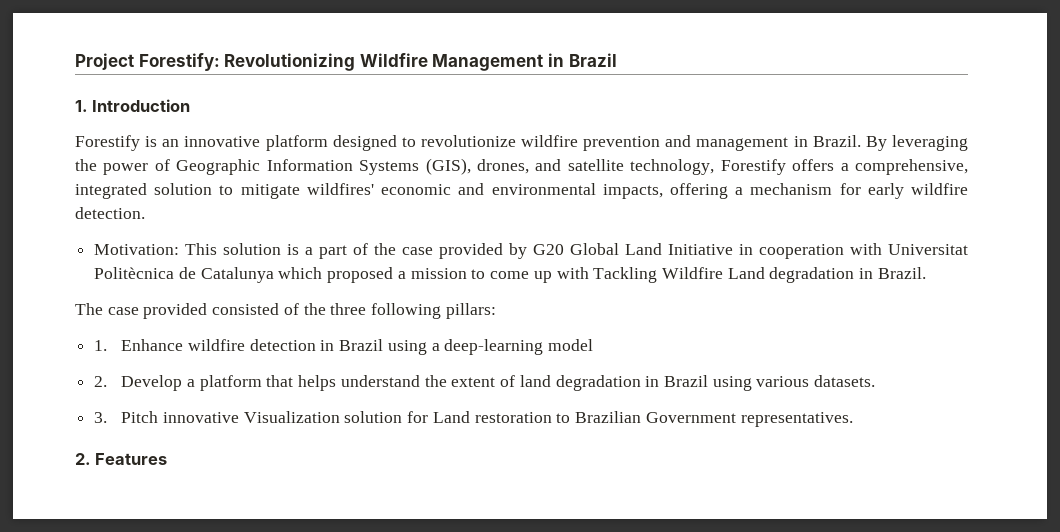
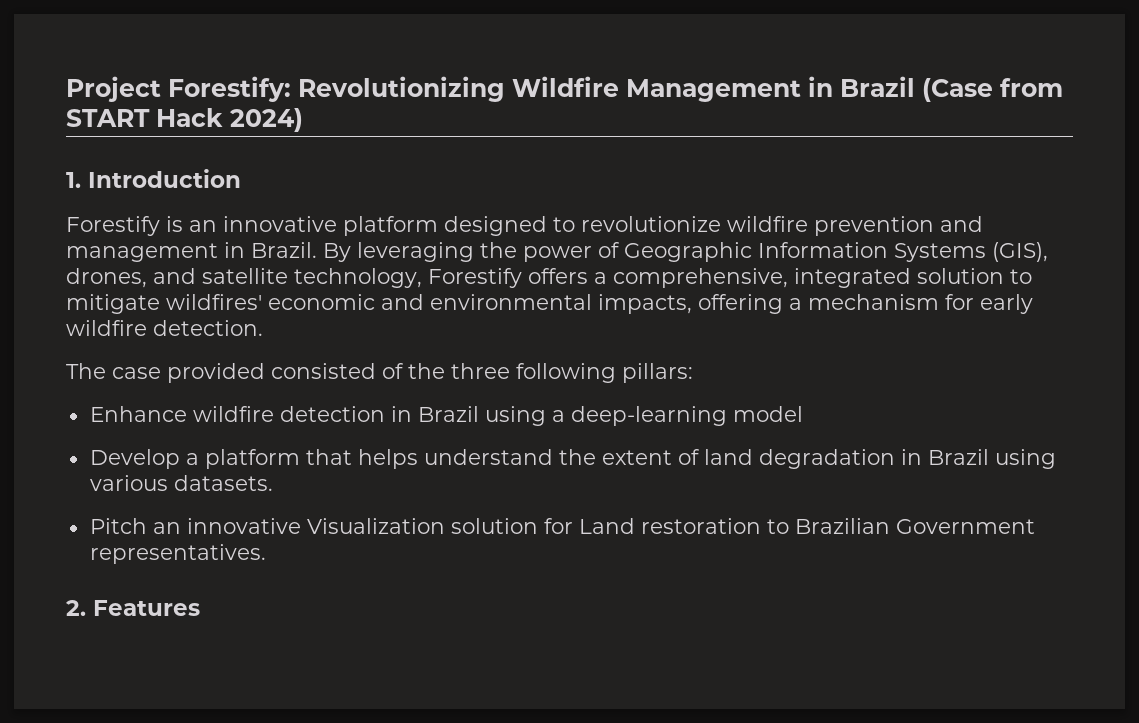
(617, 60) none -> [922,78,1063,102] [66,108,303,132] (Case from START Hack 2024)
[94,243,968,259] [94,267,926,283] // Motivation: This solution is a part of the case provided by G20 Global Land Initiative in cooperation with Universitat Politècnica de Catalunya which proposed a mission to come up with Tackling Wildfire Land degradation in Brazil. -> (263, 328) none
[94,340,108,351] 1. -> (693, 373) none
[94,376,108,387] 2. -> (803, 414) none
[94,411,159,423] 3. Pitch -> [89,518,181,534] Pitch an

